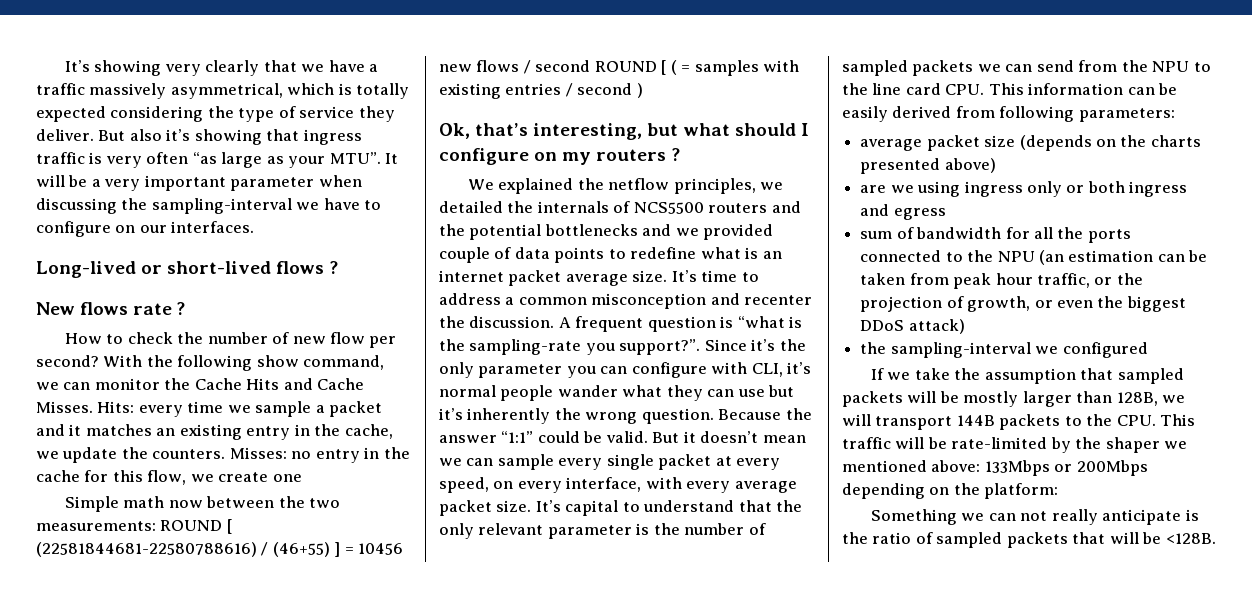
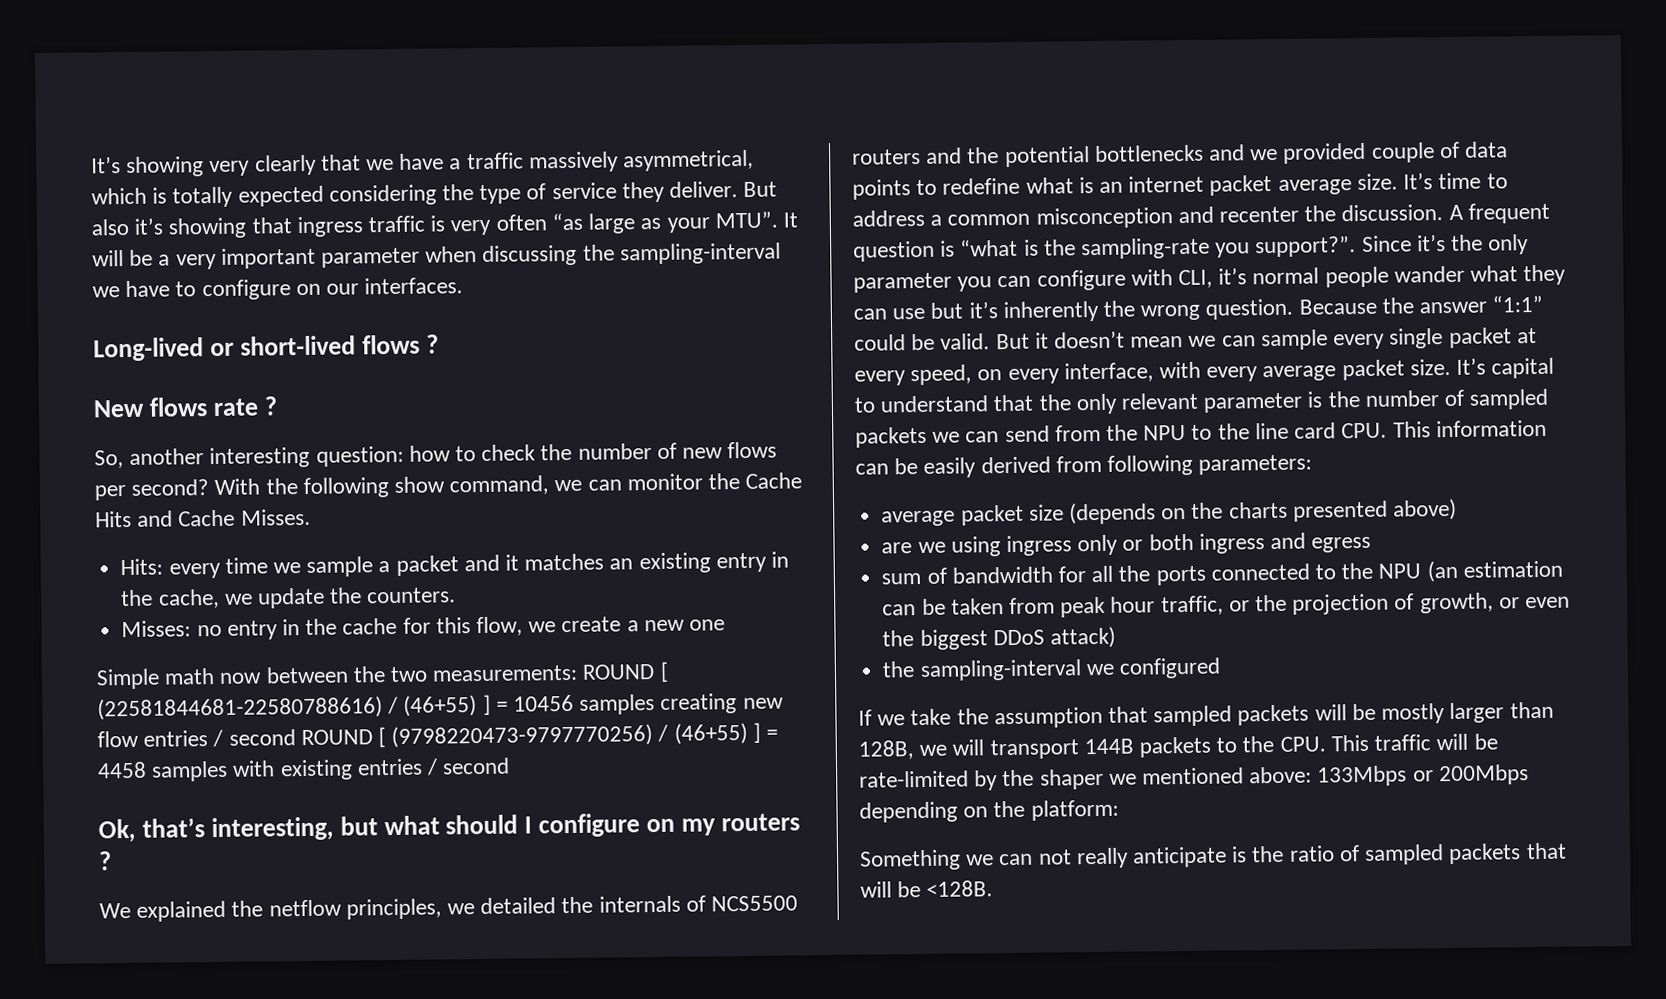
[64,333,102,344] How -> [94,445,451,469] So, another interesting question: how
[330,332,366,344] flow -> [727,441,778,459] flows
(93, 407) none -> (311, 517) //
(226, 454) none -> (457, 595) //
(269, 477) none -> [626,619,685,632] a new
[439,60,691,75] new flows / second ROUND [ ( = -> [579,693,784,715] [97,722,779,749] [97,761,147,779] samples creating new flow entries / second ROUND [ (9798220473-9797770256) / (46+55) ] = 4458
[636,83,643,98] ) -> (511, 766) none

